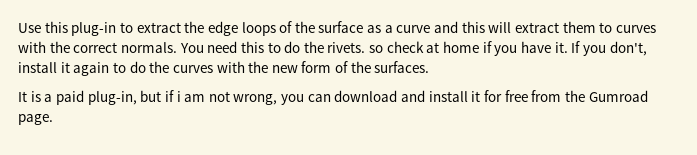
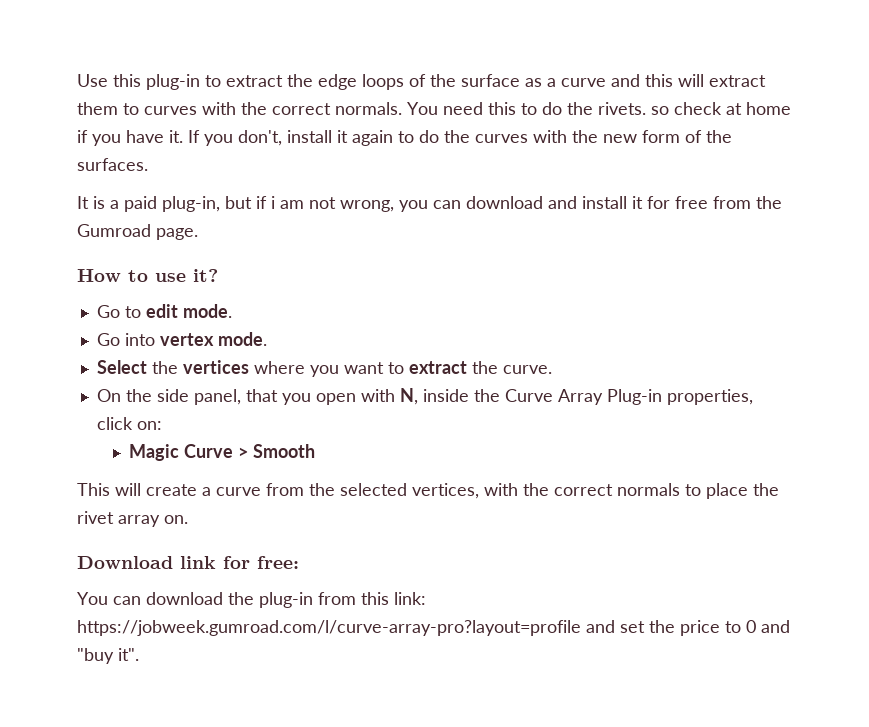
(53, 119) none -> [77,269,218,282] [96,304,232,318] [96,332,267,346] [96,360,552,377] [96,388,753,405] [96,417,162,430] [129,444,316,461] [77,483,779,499] [77,511,188,527] [77,556,299,569] [77,592,426,608] [77,620,790,636] [77,648,139,664] // How to use it? // Go to edit mode. // Go into vertex mode. // Select the vertices where you want to extract the curve. // On the side panel, that you open with N, inside the Curve Array Plug-in properties, click on: // Magic Curve > Smooth // This will create a curve from the selected vertices, with the correct normals to place the rivet array on. // Download link for free: // You can download the plug-in from this link: https://jobweek.gumroad.com/l/curve-array-pro?layout=profile and set the price to 0 and "buy it".

